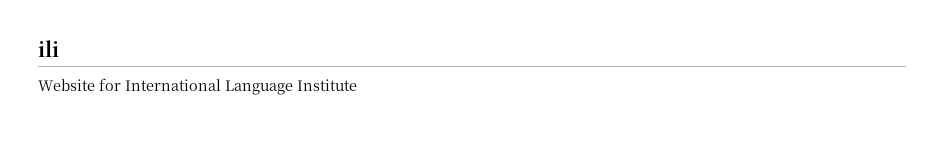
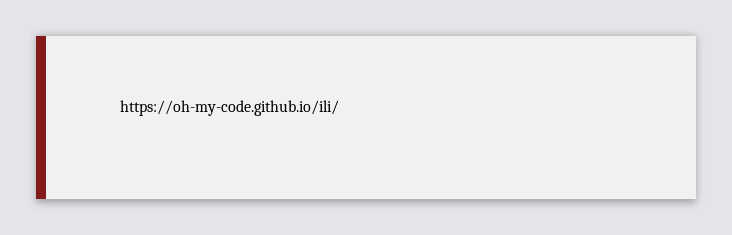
[38,40,59,57] [38,78,357,95] ili // Website for International Language Institute -> [120,100,339,116] https://oh-my-code.github.io/ili/

